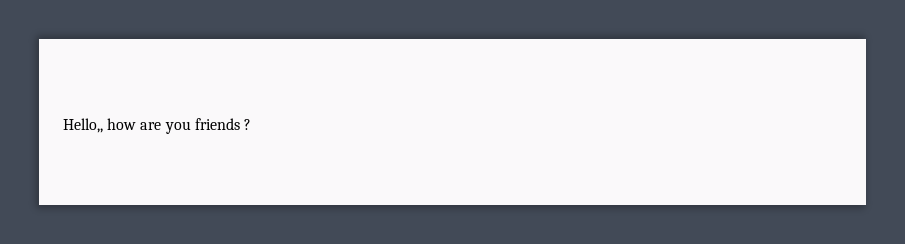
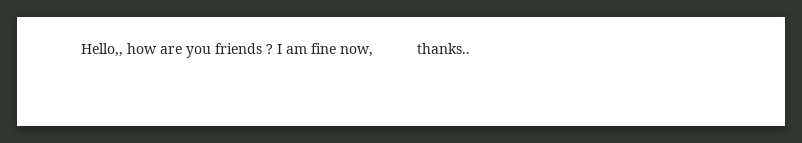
(251, 124) none -> [277,43,470,57] I am fine now, thanks..

